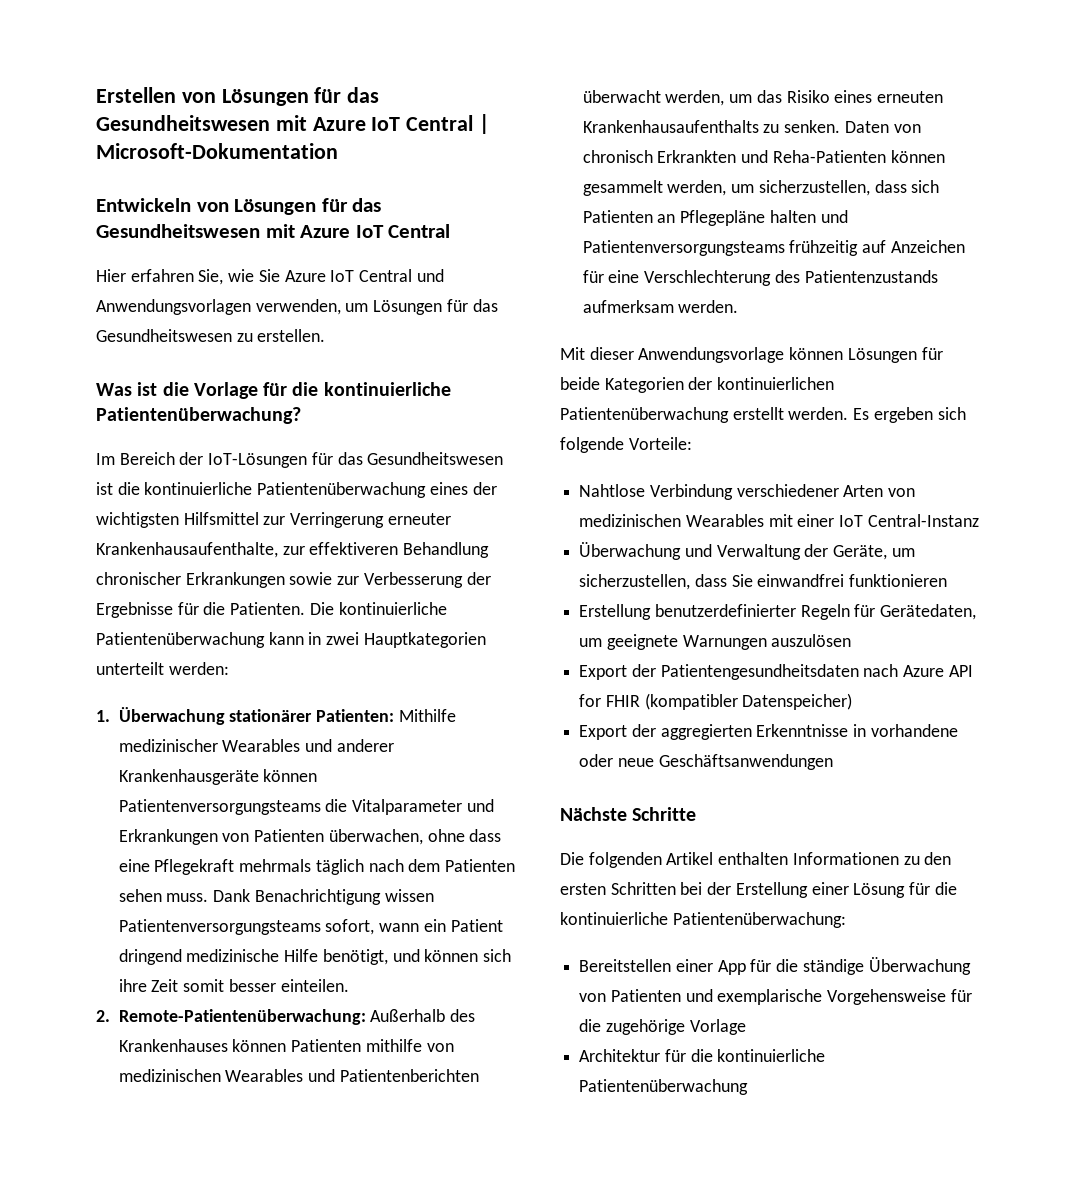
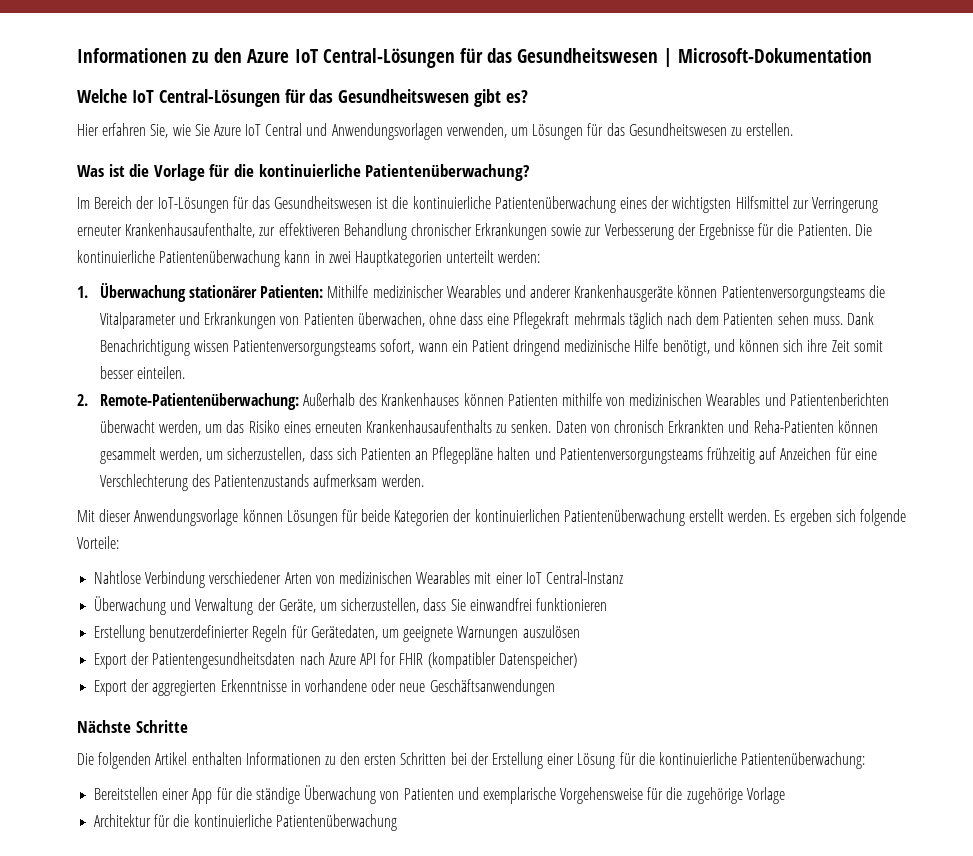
[96,87,380,106] [96,114,490,134] [96,143,338,159] [96,198,382,215] [96,224,451,238] Erstellen von Lösungen für das Gesundheitswesen mit Azure IoT Central | Microsoft-Dokumentation // Entwickeln von Lösungen für das Gesundheitswesen mit Azure IoT Central -> [77,48,873,68] [77,89,529,107] Informationen zu den Azure IoT Central-Lösungen für das Gesundheitswesen | Microsoft-Dokumentation // Welche IoT Central-Lösungen für das Gesundheitswesen gibt es?

